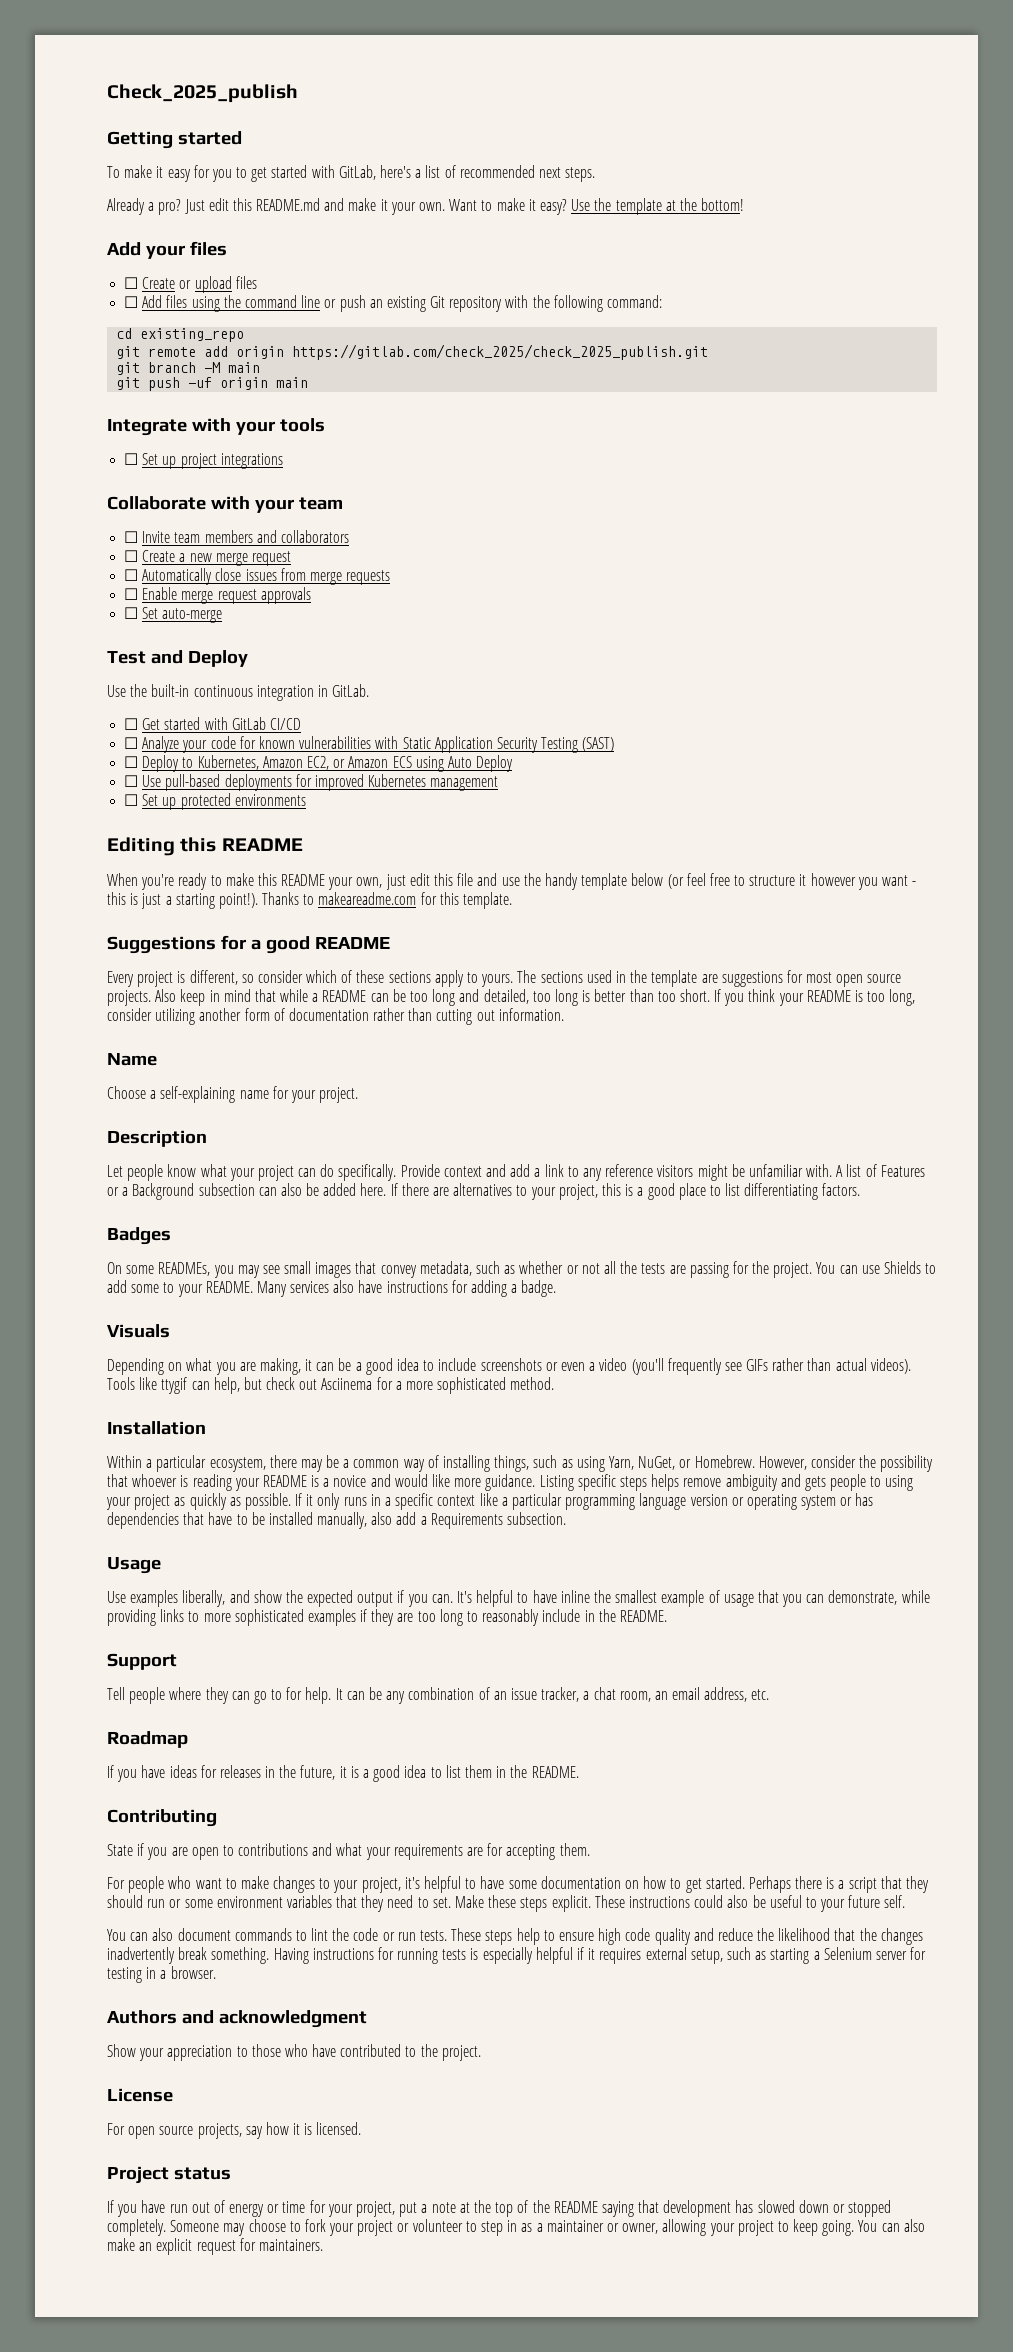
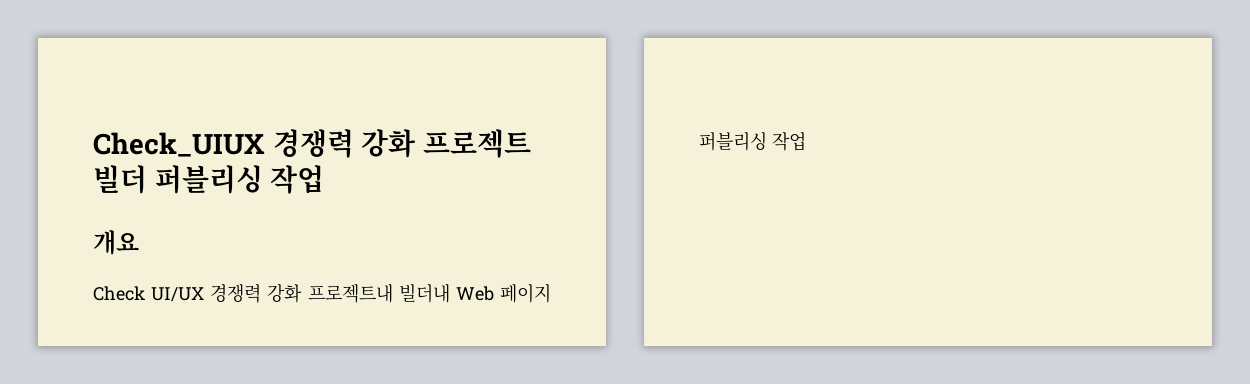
[107,84,298,103] [107,131,242,149] [107,165,596,182] [107,198,745,215] [107,241,227,259] [124,276,257,293] [124,295,663,312] [116,328,245,342] [116,344,709,360] [116,362,261,375] [116,377,309,391] [107,418,325,436] [124,453,283,469] [107,496,343,513] [124,530,349,543] [124,550,291,566] [124,568,391,585] [124,587,311,604] [124,607,223,623] [107,650,248,667] [107,684,370,701] [124,717,301,730] [124,736,615,753] [124,755,514,772] [124,774,499,791] [124,793,306,810] [107,837,303,856] [107,873,917,890] [107,892,513,909] [107,935,390,954] [107,970,902,987] [107,989,916,1006] [107,1008,564,1025] [107,1053,157,1066] [107,1086,359,1103] [107,1130,207,1147] [107,1164,925,1181] [107,1183,861,1200] [107,1227,171,1245] [107,1261,937,1278] [107,1280,557,1297] [107,1324,170,1338] [107,1358,911,1375] [107,1377,555,1394] [107,1421,206,1435] [107,1455,934,1472] [107,1474,914,1491] [106,1493,874,1510] [107,1512,567,1529] [107,1557,161,1574] [107,1590,930,1607] [107,1609,667,1626] [107,1653,177,1670] [107,1687,770,1704] [107,1731,188,1748] [107,1765,579,1782] [107,1809,217,1827] [107,1843,590,1860] [107,1876,929,1893] [107,1895,906,1912] [107,1928,923,1945] [107,1947,927,1964] [107,1966,216,1983] [107,2010,367,2028] [107,2044,481,2061] [107,2088,173,2102] [107,2122,362,2139] [107,2166,231,2184] [107,2200,892,2217] [107,2219,925,2236] [107,2238,323,2255] Check_2025_publish // Getting started // To make it easy for you to get started with GitLab, here's a list of recommended next steps. // Already a pro? Just edit this README.md and make it your own. Want to make it easy? Use the template at the bottom! // Add your files // ☐ Create or upload files // ☐ Add files using the command line or push an existing Git repository with the following command: // cd existing_repo // git remote add origin https://gitlab.com/check_2025/check_2025_publish.git // git branch -M main // git push -uf origin main // Integrate with your tools // ☐ Set up project integrations // Collaborate with your team // ☐ Invite team members and collaborators // ☐ Create a new merge request // ☐ Automatically close issues from merge requests // ☐ Enable merge request approvals // ☐ Set auto-merge // Test and Deploy // Use the built-in continuous integration in GitLab. // ☐ Get started with GitLab CI/CD // ☐ Analyze your code for known vulnerabilities with Static Application Security Testing (SAST) // ☐ Deploy to Kubernetes, Amazon EC2, or Amazon ECS using Auto Deploy // ☐ Use pull-based deployments for improved Kubernetes management // ☐ Set up protected environments // Editing this README // When you're ready to make this README your own, just edit this file and use the handy template below (or feel free to structure it however you want - this is just a starting point!). Thanks to makeareadme.com for this template. // Suggestions for a good README // Every project is different, so consider which of these sections apply to yours. The sections used in the template are suggestions for most open source projects. Also keep in mind that while a README can be too long and detailed, too long is better than too short. If you think your README is too long, consider utilizing another form of documentation rather than cutting out information. // Name // Choose a self-explaining name for your project. // Description // Let people know what your project can do specifically. Provide context and add a link to any reference visitors might be unfamiliar with. A list of Features or a Background subsection can also be added here. If there are alternatives to your project, this is a good place to list differentiating factors. // Badges // On some READMEs, you may see small images that convey metadata, such as whether or not all the tests are passing for the project. You can use Shields to add some to your README. Many services also have instructions for adding a badge. // Visuals // Depending on what you are making, it can be a good idea to include screenshots or even a video (you'll frequently see GIFs rather than actual videos). Tools like ttygif can help, but check out Asciinema for a more sophisticated method. // Installation // Within a particular ecosystem, there may be a common way of installing things, such as using Yarn, NuGet, or Homebrew. However, consider the possibility that whoever is reading your README is a novice and would like more guidance. Listing specific steps helps remove ambiguity and gets people to using your project as quickly as possible. If it only runs in a specific context like a particular programming language version or operating system or has dependencies that have to be installed manually, also add a Requirements subsection. // Usage // Use examples liberally, and show the expected output if you can. It's helpful to have inline the smallest example of usage that you can demonstrate, while providing links to more sophisticated examples if they are too long to reasonably include in the README. // Support // Tell people where they can go to for help. It can be any combination of an issue tracker, a chat room, an email address, etc. // Roadmap // If you have ideas for releases in the future, it is a good idea to list them in the README. // Contributing // State if you are open to contributions and what your requirements are for accepting them. // For people who want to make changes to your project, it's helpful to have some documentation on how to get started. Perhaps there is a script that they should run or some environment variables that they need to set. Make these steps explicit. These instructions could also be useful to your future self. // You can also document commands to lint the code or run tests. These steps help to ensure high code quality and reduce the likelihood that the changes inadvertently break something. Having instructions for running tests is especially helpful if it requires external setup, such as starting a Selenium server for testing in a browser. // Authors and acknowledgment // Show your appreciation to those who have contributed to the project. // License // For open source projects, say how it is licensed. // Project status // If you have run out of energy or time for your project, put a note at the top of the README saying that development has slowed down or stopped completely. Someone may choose to fork your project or volunteer to step in as a maintainer or owner, allowing your project to keep going. You can also make an explicit request for maintainers. -> [93,129,531,158] [93,165,325,194] [93,230,139,255] [93,283,551,303] [699,132,806,151] Check_UIUX 경쟁력 강화 프로젝트 빌더 퍼블리싱 작업 // 개요 // Check UI/UX 경쟁력 강화 프로젝트내 빌더내 Web 페이지 퍼블리싱 작업

